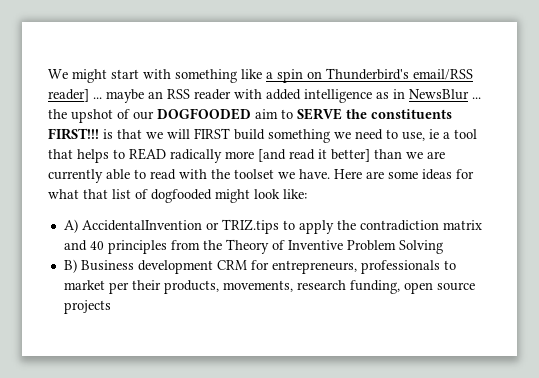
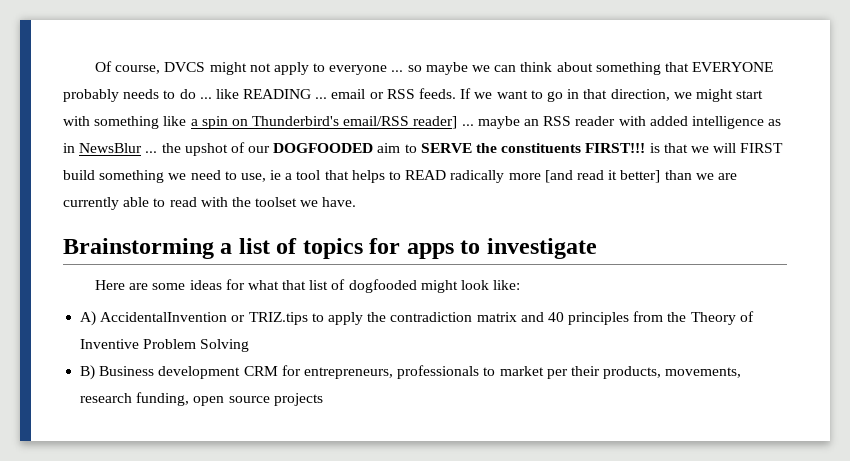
[48,69,68,79] We -> [94,61,774,75] [63,88,692,102] Of course, DVCS might not apply to everyone ... so maybe we can think about something that EVERYONE probably needs to do ... like READING ... email or RSS feeds. If we want to go in that direction, we
(330, 174) none -> [63,238,597,259] // Brainstorming a list of topics for apps to investigate //

